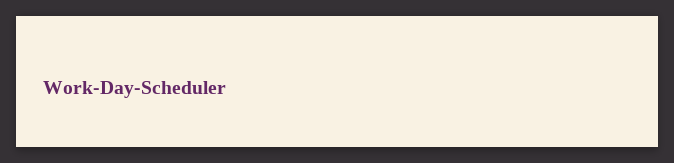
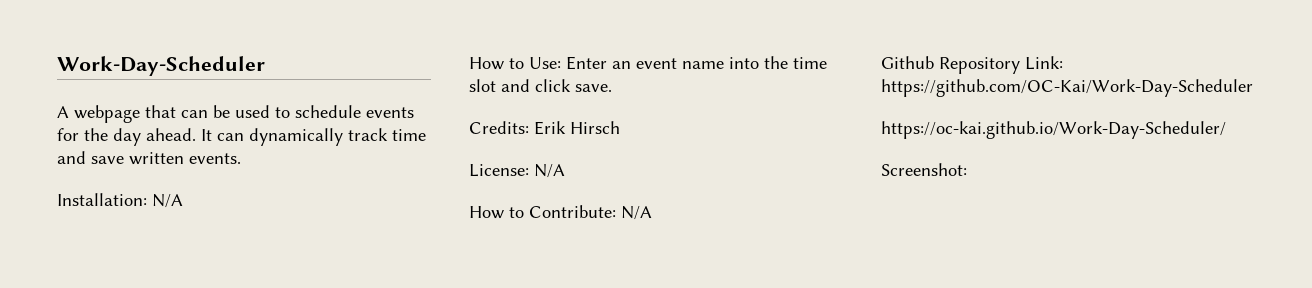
(226, 89) none -> [57,105,414,123] [57,128,426,146] [57,151,241,165] [57,193,183,208] [469,56,827,70] [469,79,612,92] [469,121,620,135] [469,164,565,178] [469,205,652,220] [881,56,1063,74] [881,79,1253,97] [881,121,1226,139] [881,163,967,176] // A webpage that can be used to schedule events for the day ahead. It can dynamically track time and save written events. // Installation: N/A // How to Use: Enter an event name into the time slot and click save. // Credits: Erik Hirsch // License: N/A // How to Contribute: N/A // Github Repository Link: https://github.com/OC-Kai/Work-Day-Scheduler // https://oc-kai.github.io/Work-Day-Scheduler/ // Screenshot:

